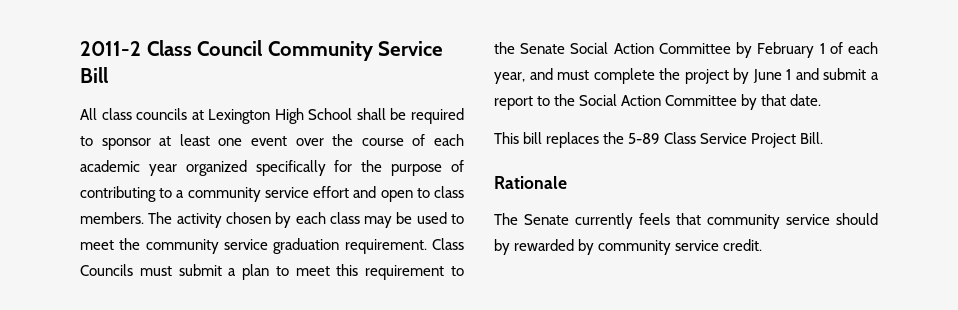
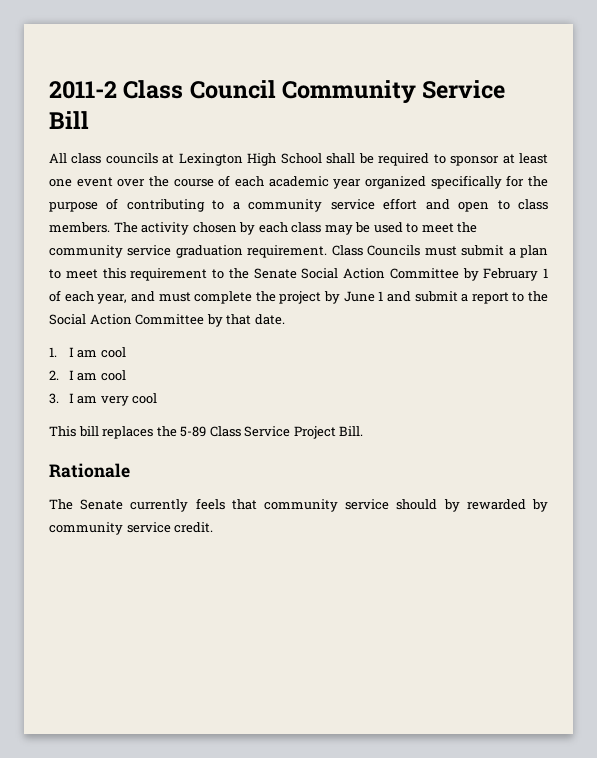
(822, 100) none -> [49,347,126,358] [49,370,126,381] [49,393,158,406] // 1. I am cool // 2. I am cool // 3. I am very cool

